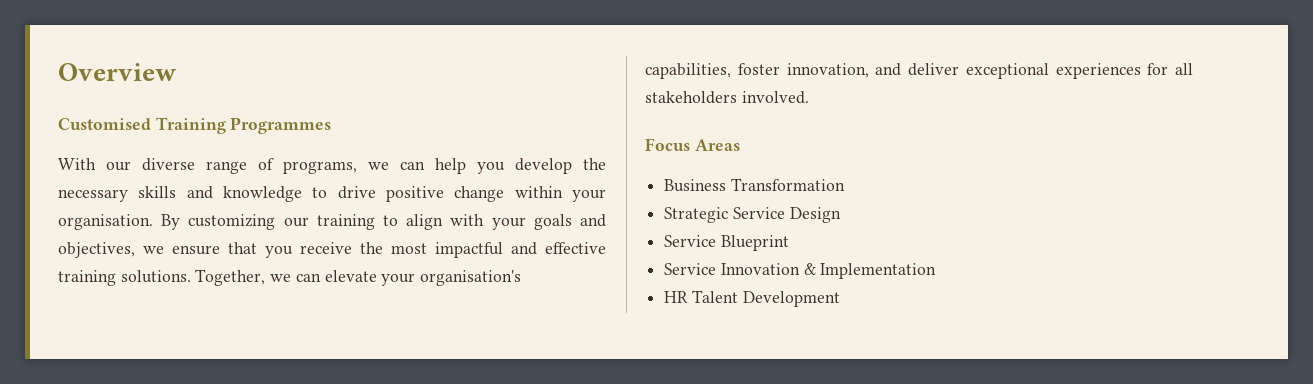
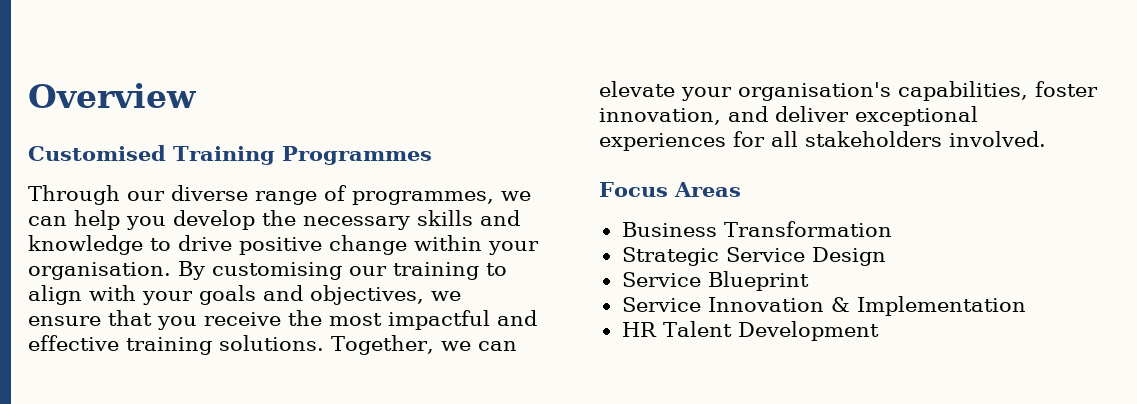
[58,158,96,170] With -> [28,185,120,205] Through
[283,161,357,174] programs, -> [352,191,494,205] programmes,
[188,214,276,230] customizing -> [212,262,342,280] customising

